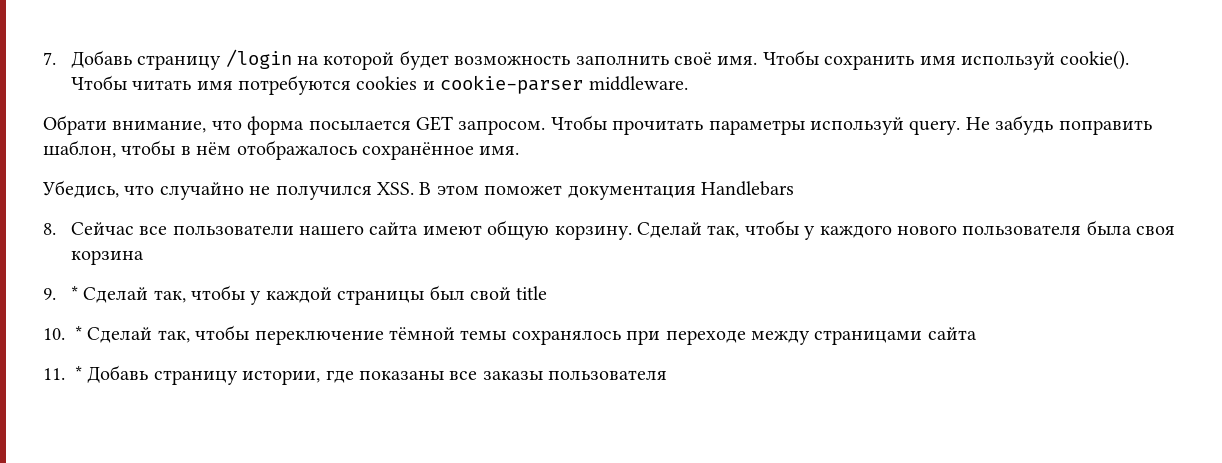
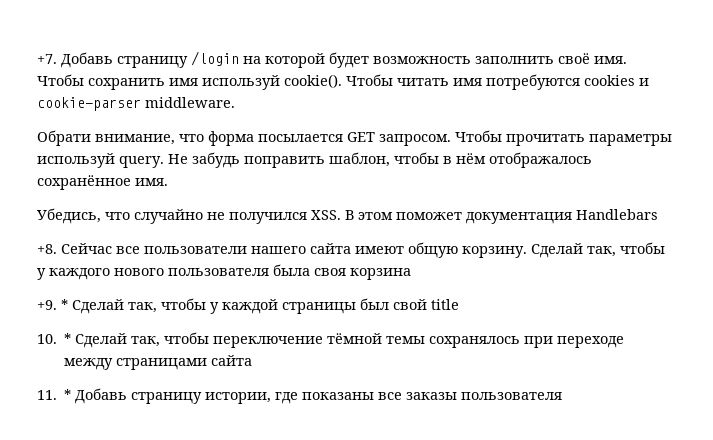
[43,52,56,65] 7. -> [37,54,57,64] +7.
[43,223,56,235] 8. -> [37,244,57,254] +8.
[43,288,56,300] 9. -> [37,300,57,310] +9.

